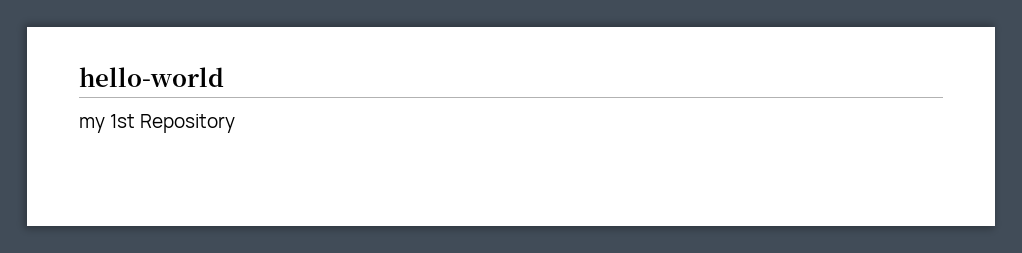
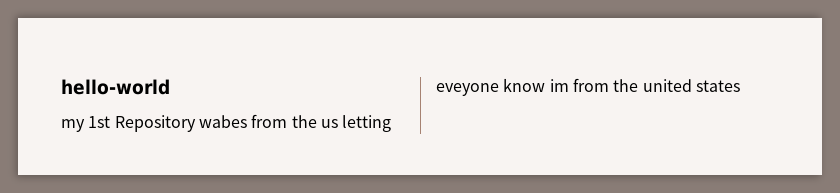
(236, 123) none -> [198,114,392,132] [436,78,740,96] wabes from the us letting eveyone know im from the united states

